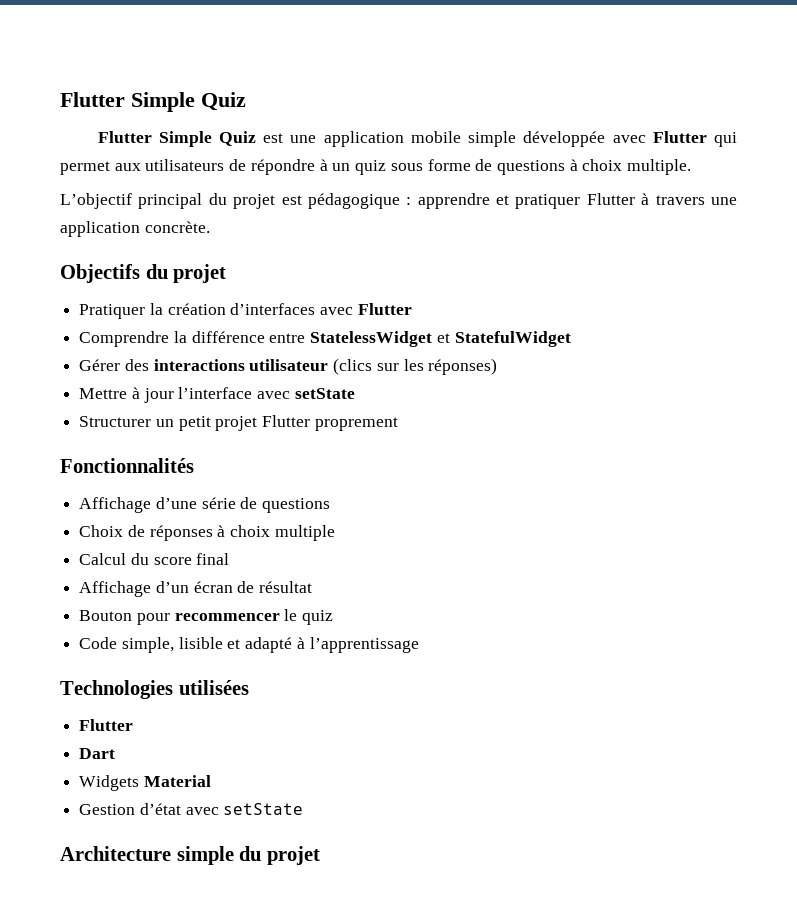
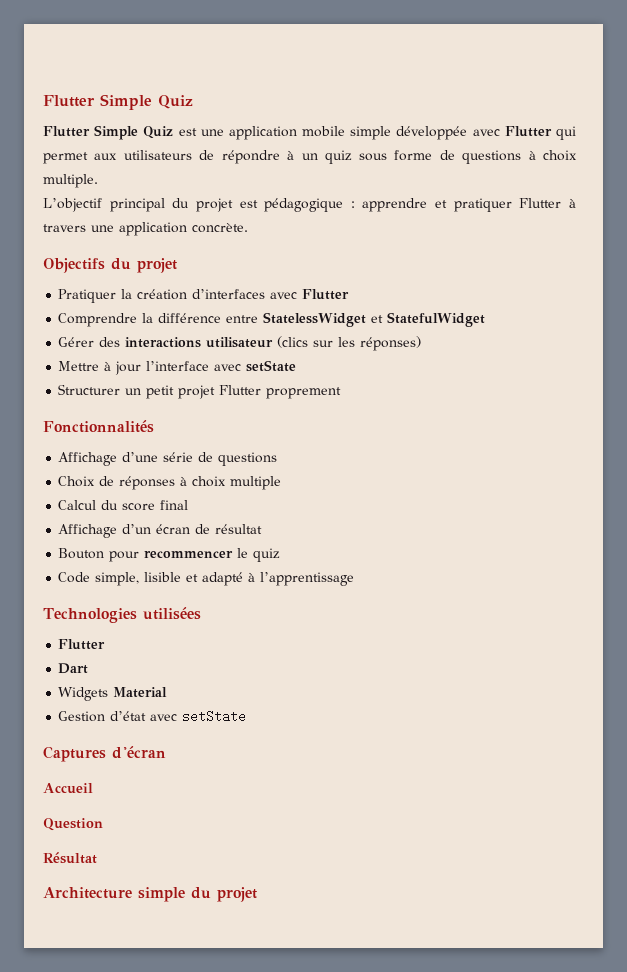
(304, 809) none -> [43,746,166,762] [43,783,93,794] [43,818,103,831] [43,852,97,864] // Captures d'écran // Accueil // Question // Résultat

